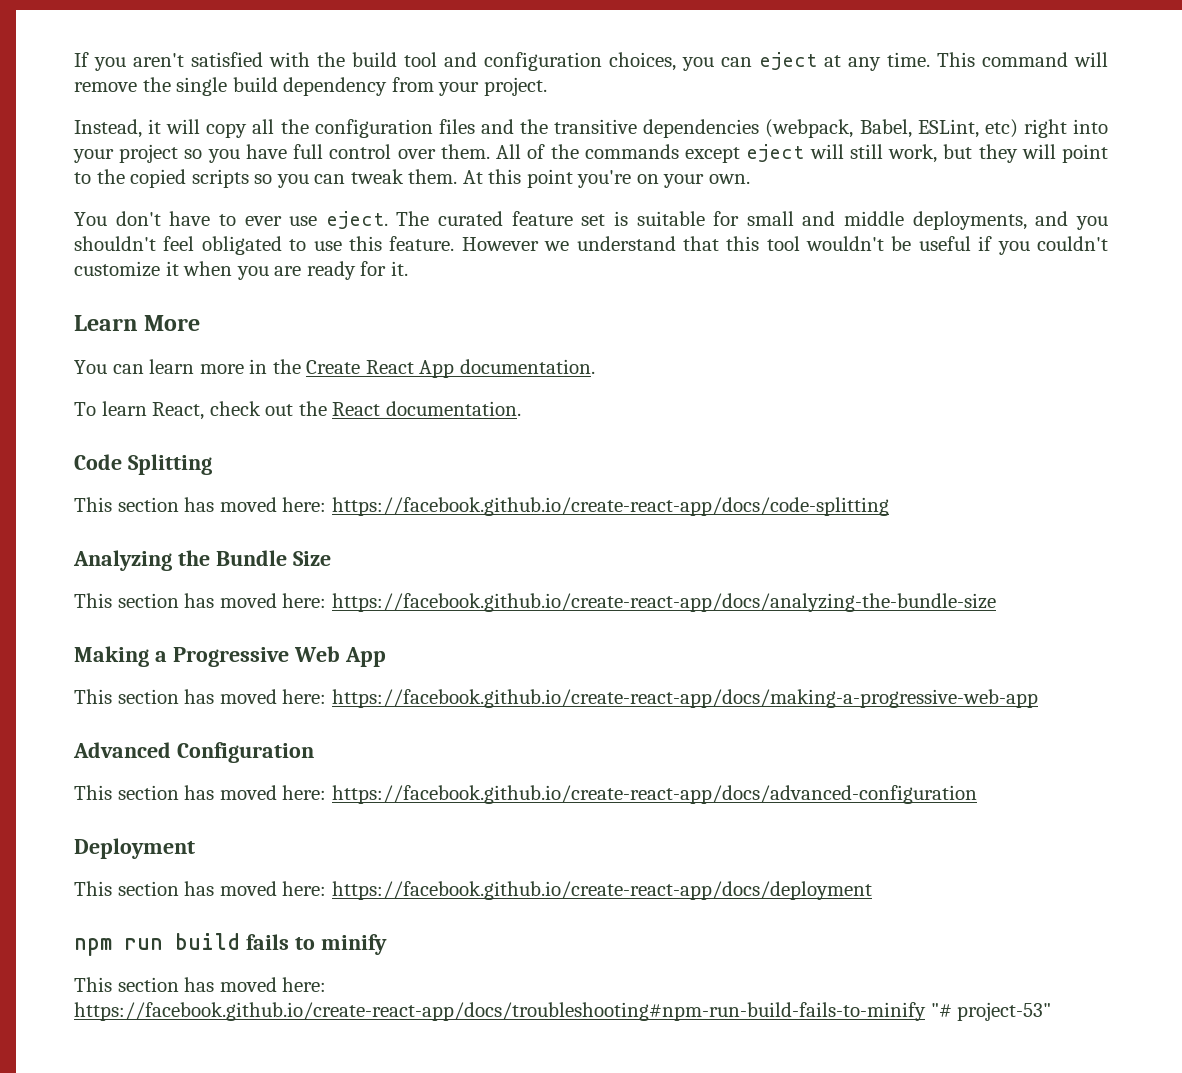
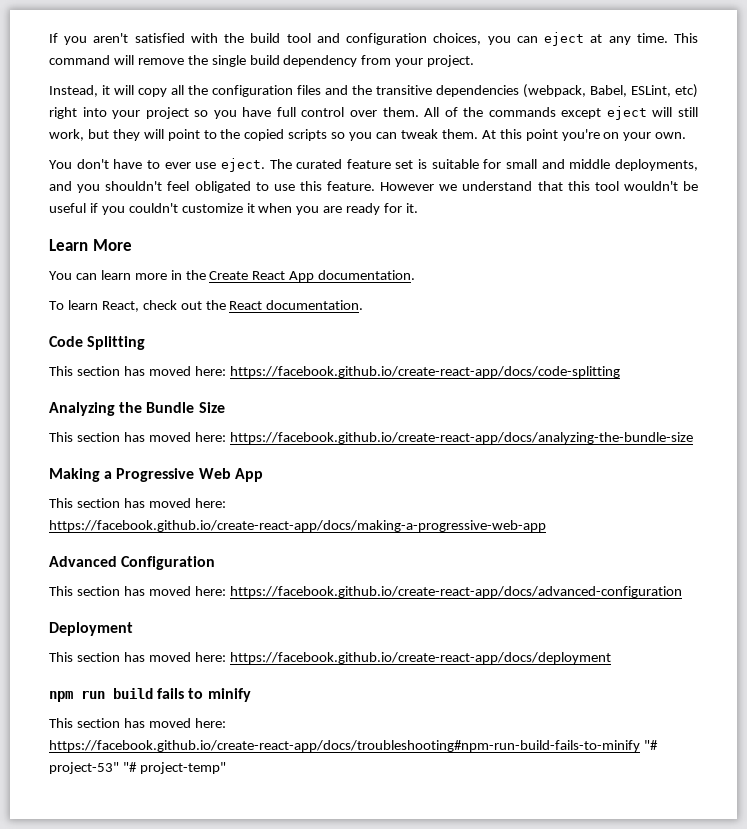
(1052, 1011) none -> [122,762,226,774] "# project-temp"

